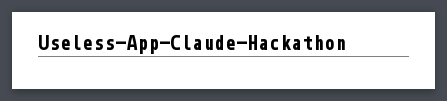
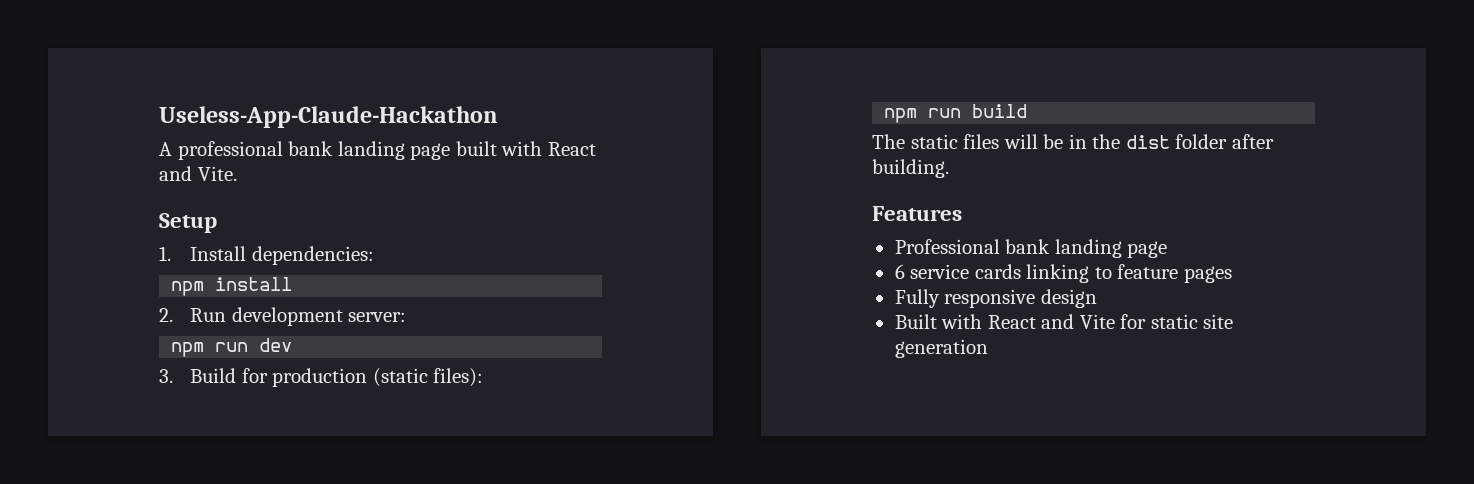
(346, 44) none -> [159,141,596,160] [159,166,237,181] [159,213,217,233] [159,246,374,265] [171,277,293,296] [159,307,407,326] [171,338,293,357] [159,368,484,387] [884,104,1028,123] [872,134,1274,149] [872,159,949,178] [872,206,962,221] [894,239,1168,258] [894,264,1232,283] [894,289,1097,308] [894,314,1234,329] [894,339,988,358] // A professional bank landing page built with React and Vite. // Setup // 1. Install dependencies: // npm install // 2. Run development server: // npm run dev // 3. Build for production (static files): // npm run build // The static files will be in the dist folder after building. // Features // Professional bank landing page // 6 service cards linking to feature pages // Fully responsive design // Built with React and Vite for static site generation

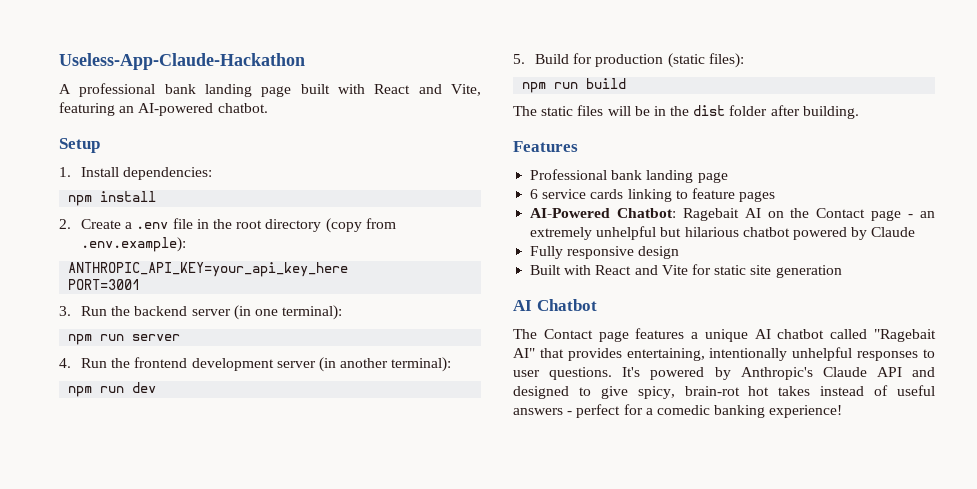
[197,166,237,181] Vite. -> [450,84,481,96] [59,102,268,116] Vite, featuring an AI-powered chatbot.
[190,307,407,326] Run development server: -> [81,218,396,233] [81,237,187,252] [68,262,349,277] [68,279,141,290] [59,305,343,320] [68,334,181,345] [59,357,452,372] Create a .env file in the root directory (copy from .env.example): // ANTHROPIC_API_KEY=your_api_key_here // PORT=3001 // 3. Run the backend server (in one terminal): // npm run server // 4. Run the frontend development server (in another terminal):
[159,369,173,383] 3. -> [513,54,525,64] 5.
(1232, 274) none -> [530,208,935,221] [530,226,916,240] // AI-Powered Chatbot: Ragebait AI on the Contact page - an extremely unhelpful but hilarious chatbot powered by Claude
(988, 348) none -> [513,299,597,311] [513,328,936,342] [513,347,935,361] [513,367,935,380] [513,385,935,399] [513,404,843,418] // AI Chatbot // The Contact page features a unique AI chatbot called "Ragebait AI" that provides entertaining, intentionally unhelpful responses to user questions. It's powered by Anthropic's Claude API and designed to give spicy, brain-rot hot takes instead of useful answers - perfect for a comedic banking experience!

